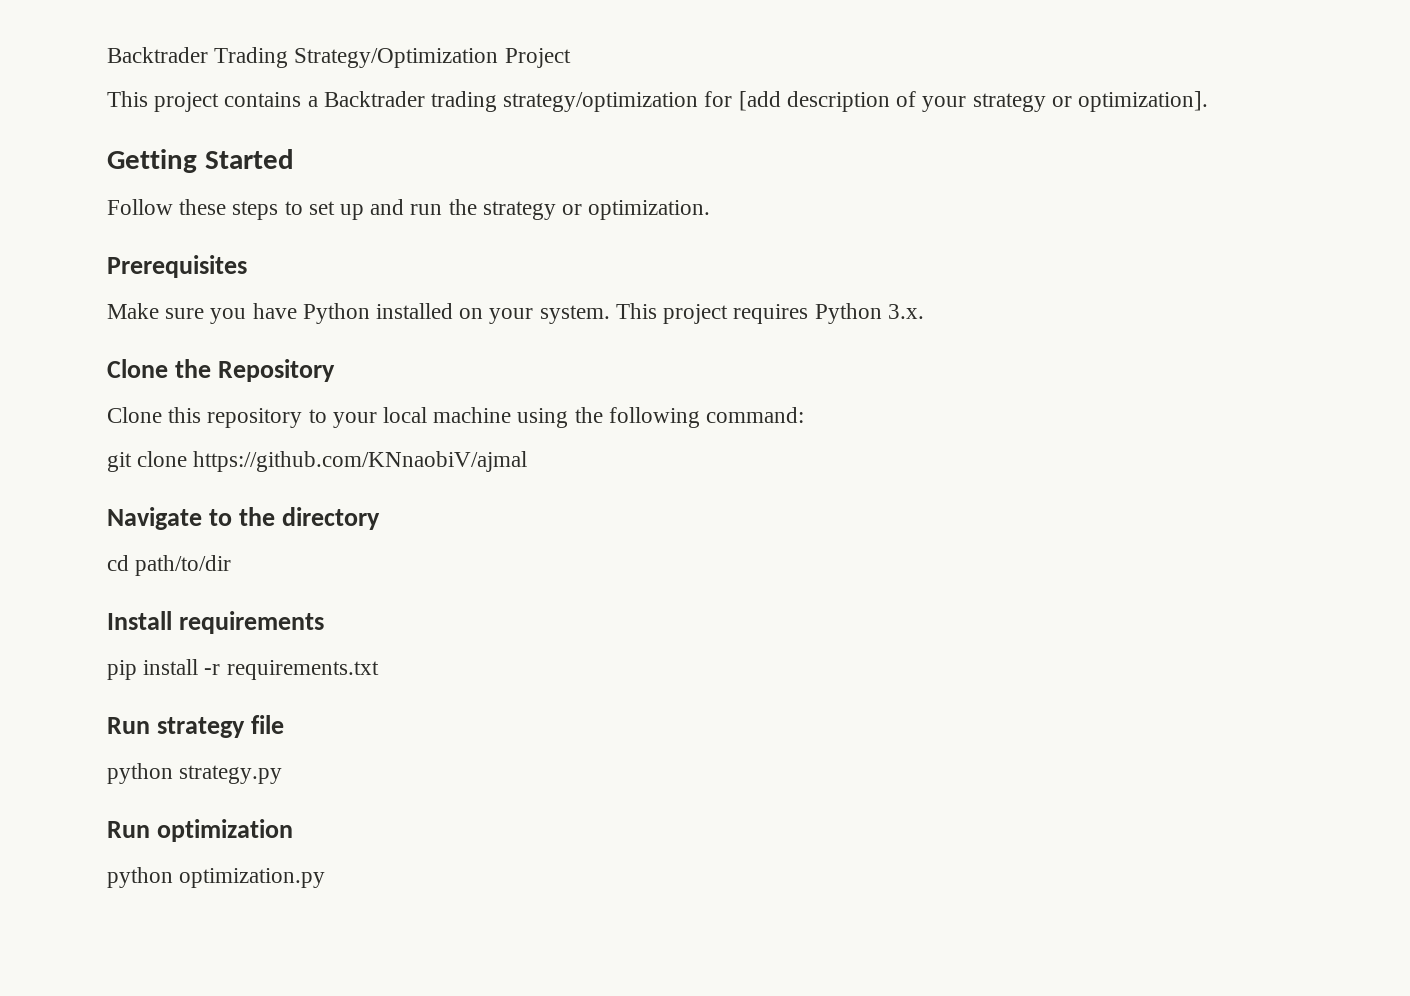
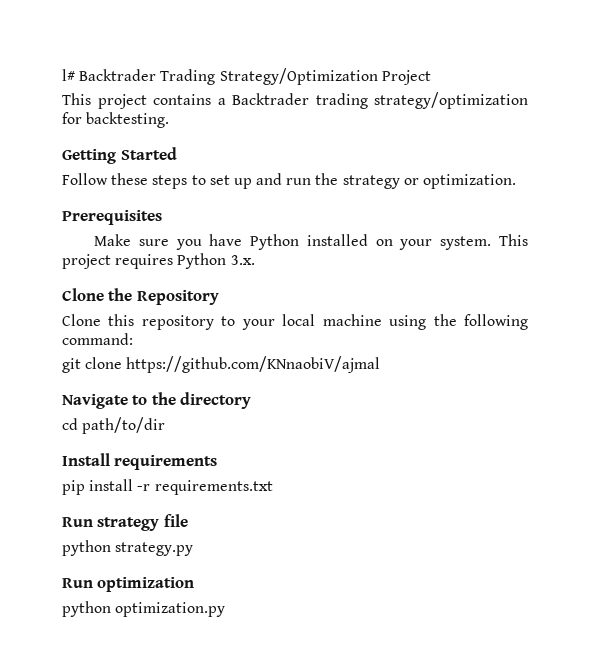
(107, 55) none -> [62,69,75,81] l#
[738,91,1208,112] [add description of your strategy or optimization]. -> [86,112,170,128] backtesting.

